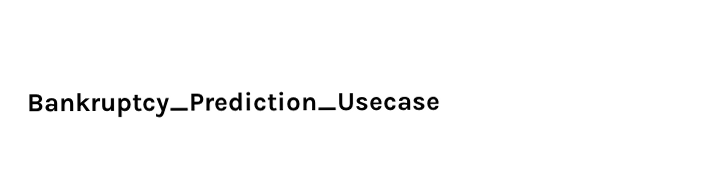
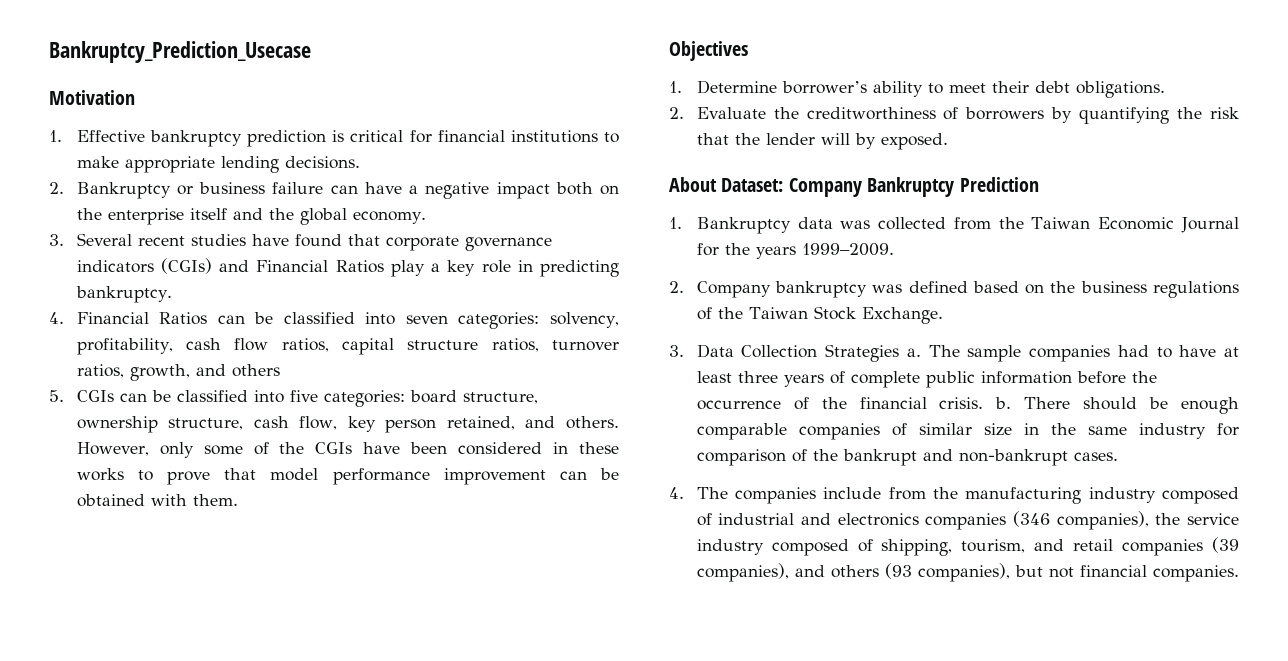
(441, 104) none -> [49,90,135,105] [49,130,619,147] [76,156,360,173] [49,182,620,199] [76,208,426,225] [49,233,552,251] [76,258,620,277] [75,286,172,303] [49,312,620,329] [76,338,619,355] [76,364,280,381] [49,390,538,407] [76,416,619,433] [76,442,620,458] [76,468,619,485] [76,494,238,507] [669,41,748,61] [669,80,1165,98] [669,107,1239,124] [696,133,948,150] [669,177,1039,197] [669,217,1239,234] [696,243,894,259] [669,281,1239,298] [696,306,943,324] [669,344,1239,362] [696,371,1157,388] [696,397,1239,414] [696,423,1239,440] [696,449,1118,466] [669,487,1239,504] [696,511,1239,530] [696,537,1239,556] [696,563,1239,582] // Motivation // 1. Effective bankruptcy prediction is critical for financial institutions to make appropriate lending decisions. // 2. Bankruptcy or business failure can have a negative impact both on the enterprise itself and the global economy. // 3. Several recent studies have found that corporate governance indicators (CGIs) and Financial Ratios play a key role in predicting bankruptcy. // 4. Financial Ratios can be classified into seven categories: solvency, profitability, cash flow ratios, capital structure ratios, turnover ratios, growth, and others // 5. CGIs can be classified into five categories: board structure, ownership structure, cash flow, key person retained, and others. However, only some of the CGIs have been considered in these works to prove that model performance improvement can be obtained with them. // Objectives // 1. Determine borrower’s ability to meet their debt obligations. // 2. Evaluate the creditworthiness of borrowers by quantifying the risk that the lender will by exposed. // About Dataset: Company Bankruptcy Prediction // 1. Bankruptcy data was collected from the Taiwan Economic Journal for the years 1999–2009. // 2. Company bankruptcy was defined based on the business regulations of the Taiwan Stock Exchange. // 3. Data Collection Strategies a. The sample companies had to have at least three years of complete public information before the occurrence of the financial crisis. b. There should be enough comparable companies of similar size in the same industry for comparison of the bankrupt and non-bankrupt cases. // 4. The companies include from the manufacturing industry composed of industrial and electronics companies (346 companies), the service industry composed of shipping, tourism, and retail companies (39 companies), and others (93 companies), but not financial companies.

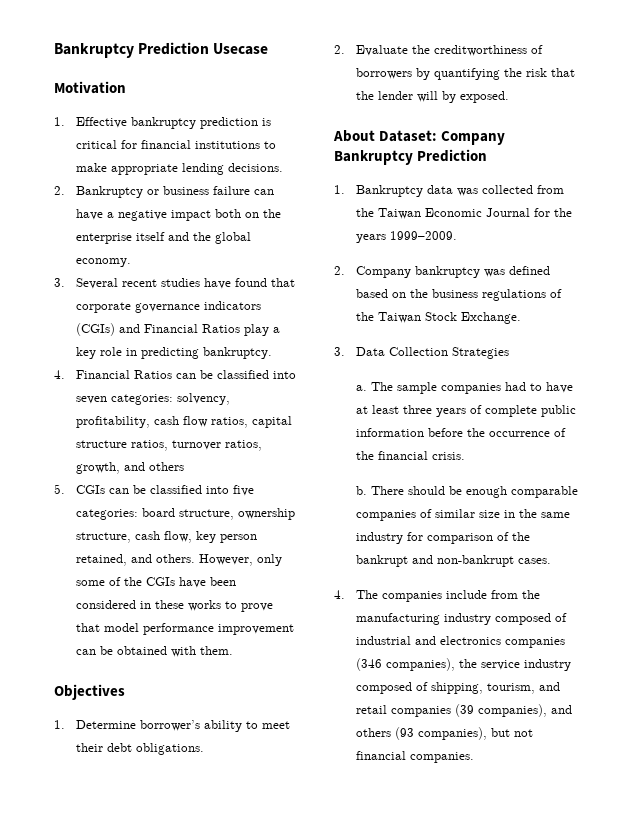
[49,41,311,63] Bankruptcy_Prediction_Usecase -> [54,42,269,58] Bankruptcy Prediction Usecase
(900, 353) none -> (509, 353) //
(984, 403) none -> (465, 456) //

